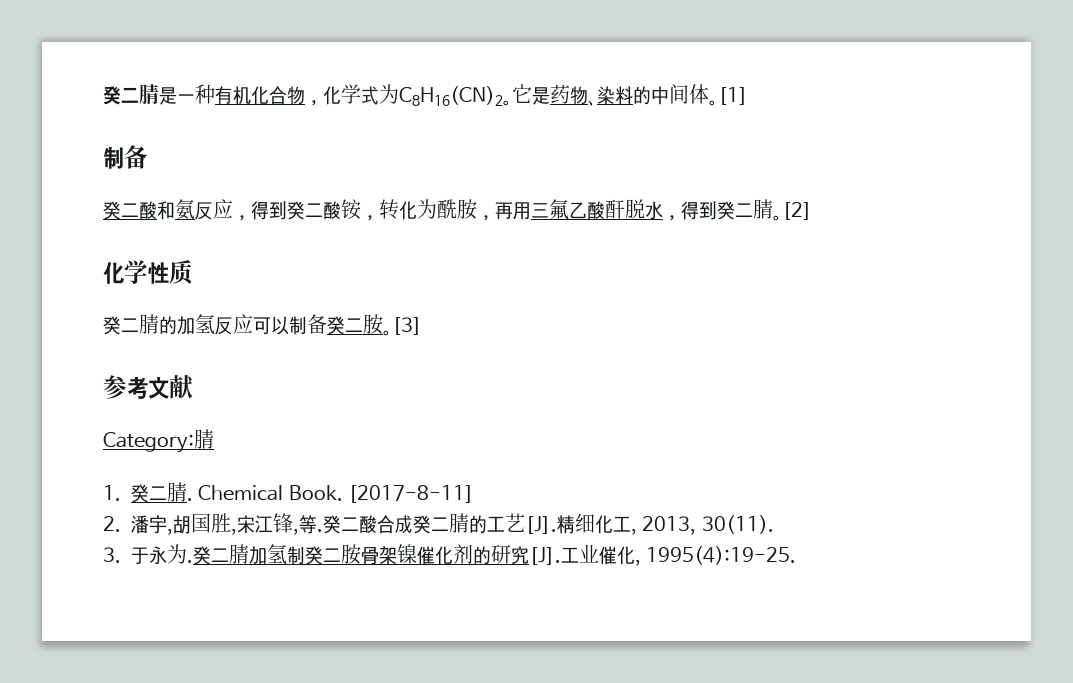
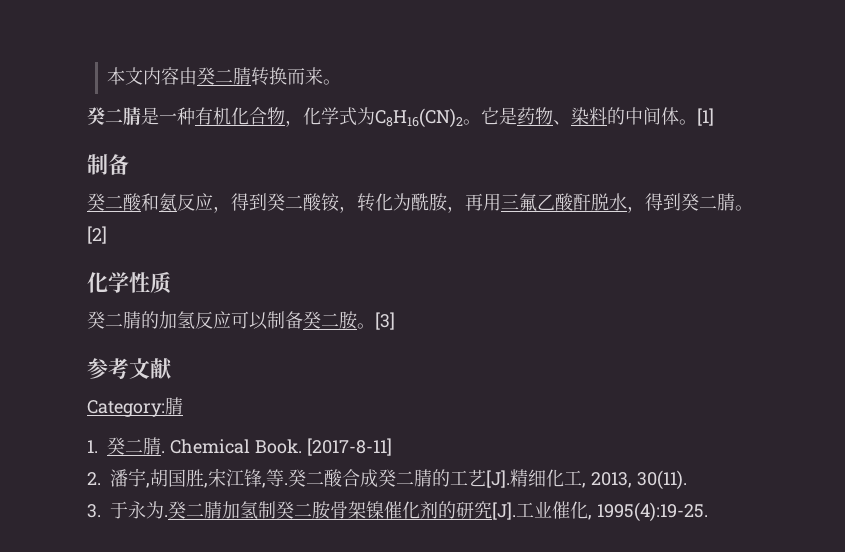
(103, 95) none -> [107,67,342,86] 本文内容由癸二腈转换而来。 //

